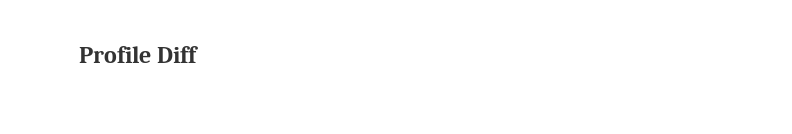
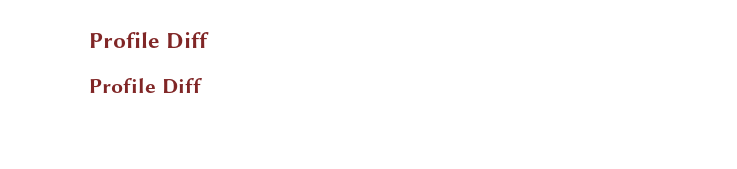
[79,46,199,63] Profile Diff -> [89,32,210,49] [89,78,202,94] Profile Diff // Profile Diff

